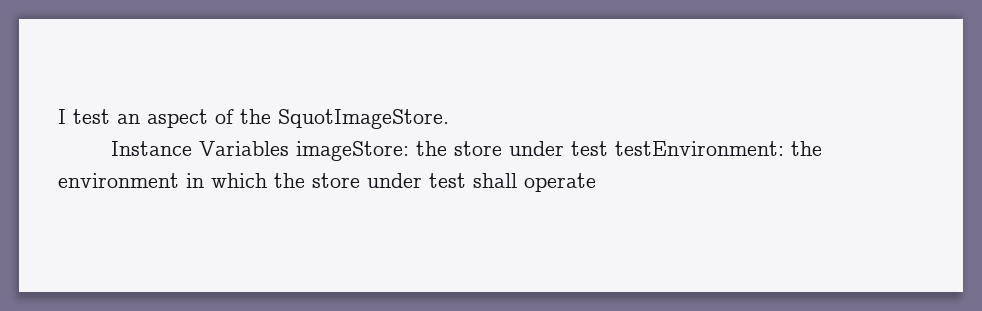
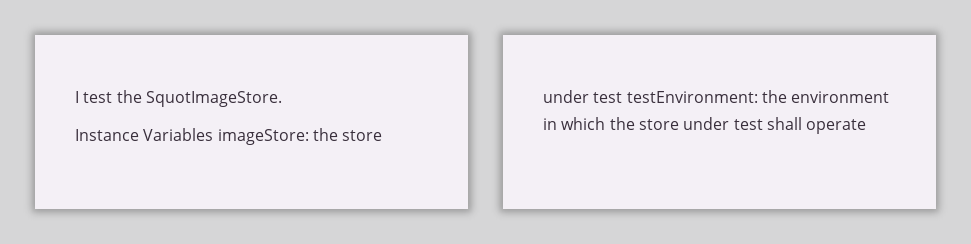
[117,109,234,128] an aspect of -> (113, 97) none

